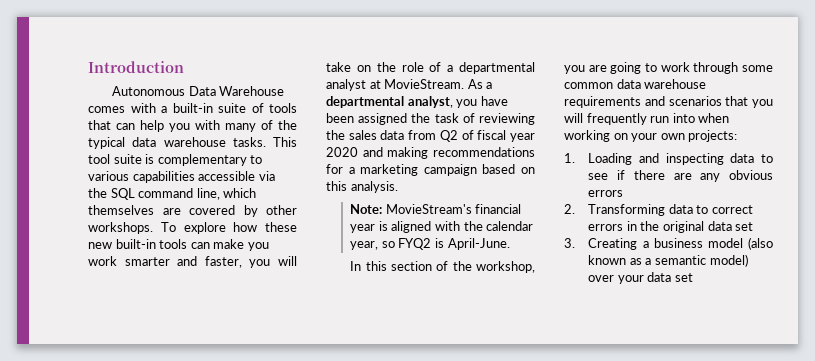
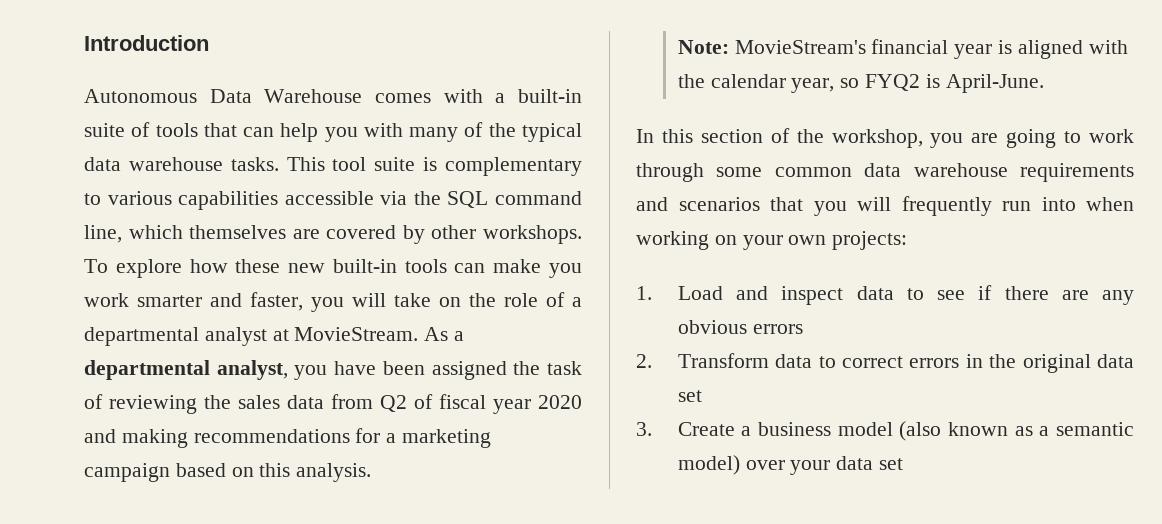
[588,153,724,165] Loading and inspecting -> [677,286,844,305] Load and inspect
[588,204,666,216] Transforming -> [677,353,769,368] Transform
[588,238,638,250] Creating -> [677,422,735,436] Create

